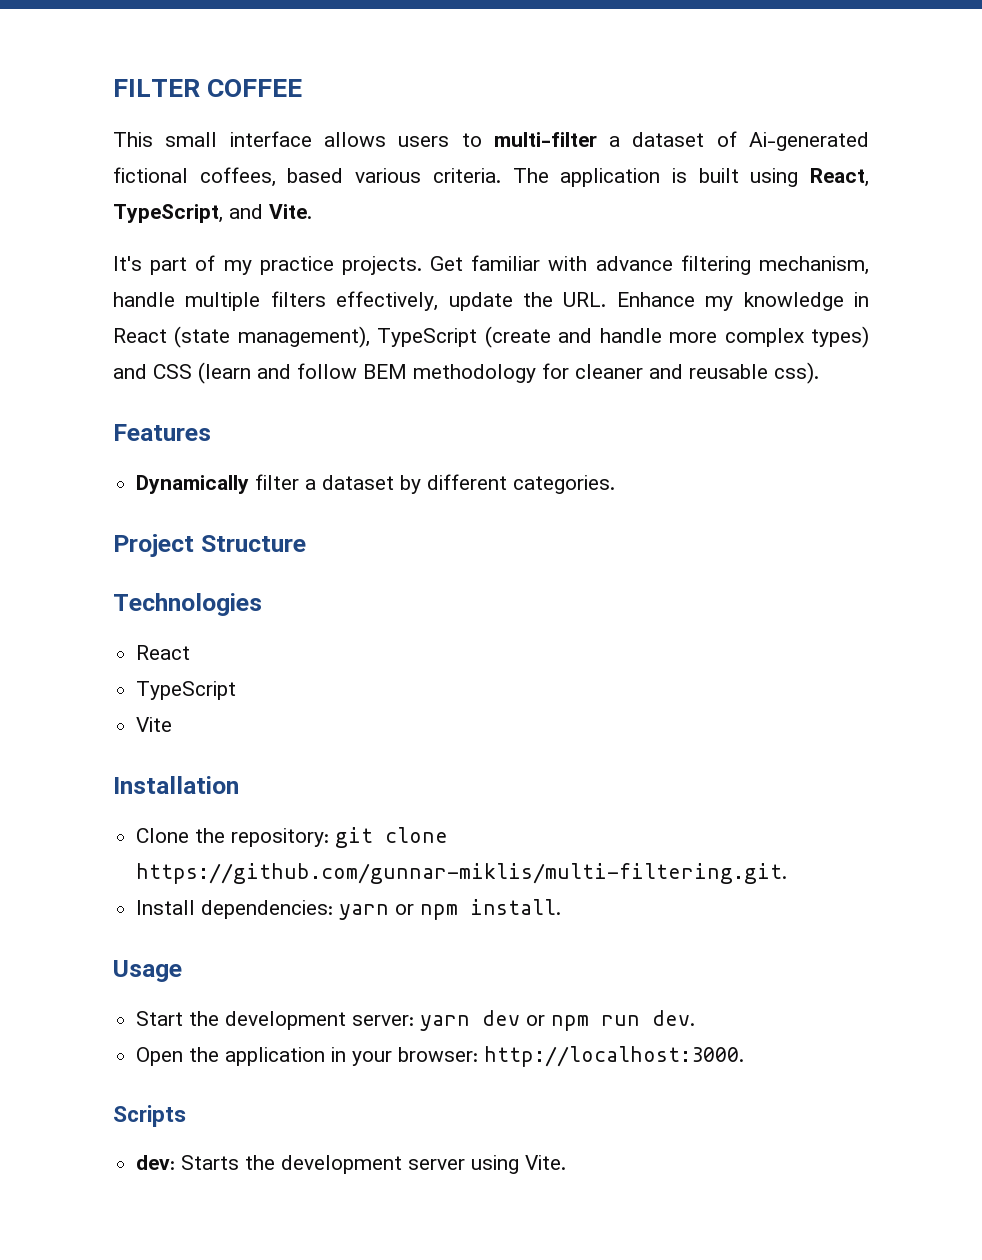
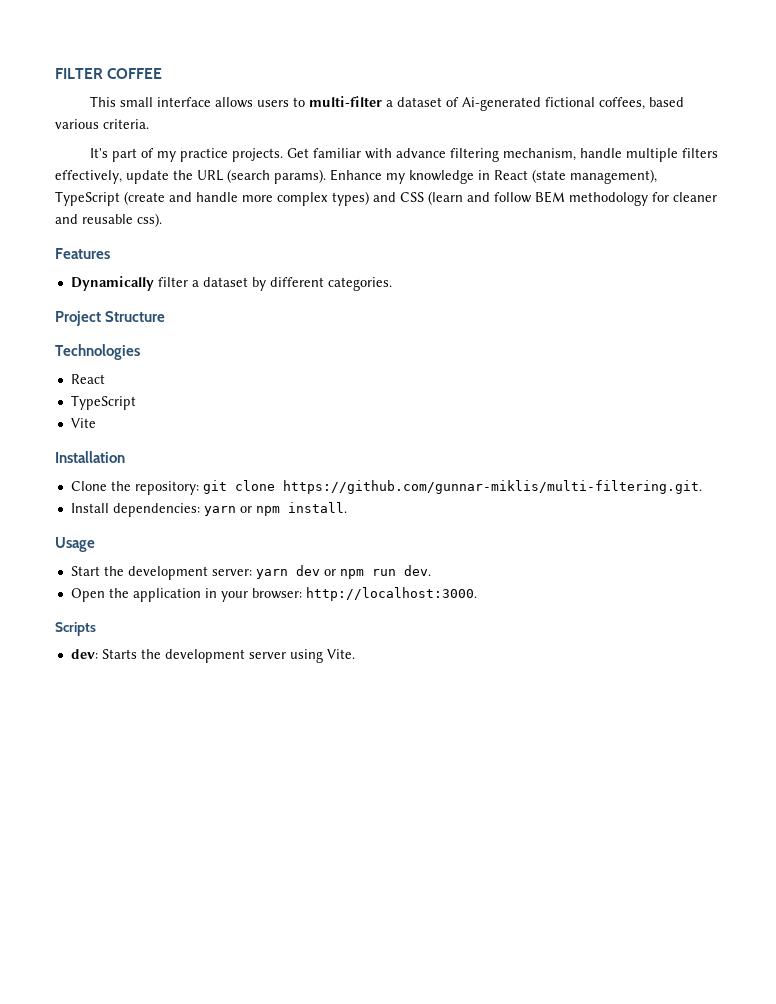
[512,168,870,187] [113,204,312,223] The application is built using React, TypeScript, and Vite. -> (149, 124) none
[563,292,607,307] URL. -> [197,169,326,184] URL (search params).

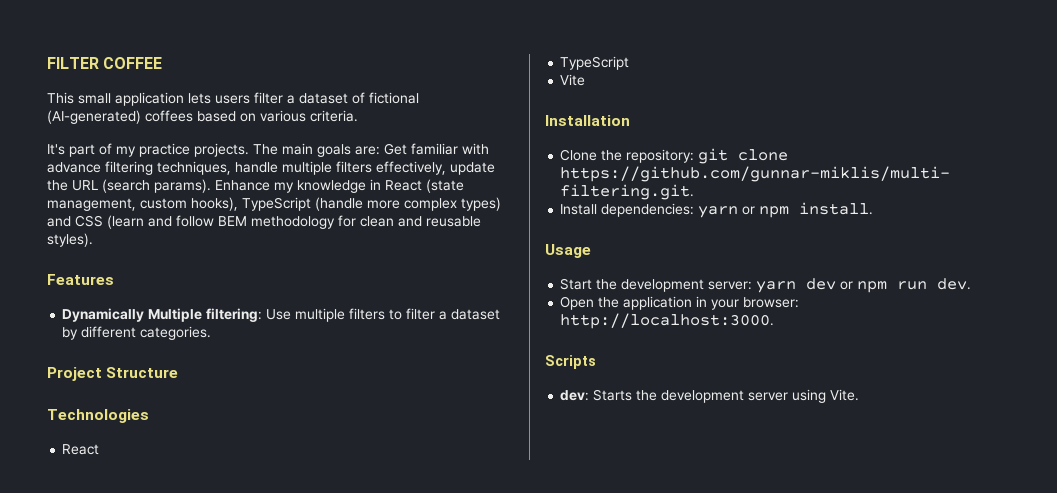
[156,96,684,111] interface allows users to multi-filter a dataset of Ai-generated fictional coffees, based -> [115,92,419,106] [47,110,256,124] application lets users filter a dataset of fictional (AI-generated) coffees based on
(283, 155) none -> [253,143,380,157] The main goals are:
[502,148,576,161] mechanism, -> [157,161,231,175] techniques,
[570,169,657,184] [55,191,238,206] management), TypeScript (create and handle -> [47,197,363,211] management, custom hooks), TypeScript (handle
[673,192,717,202] cleaner -> [360,216,394,227] clean
[137,213,162,227] css). -> [47,233,93,247] styles).
(154, 283) none -> [148,308,403,322] Multiple filtering: Use multiple filters to

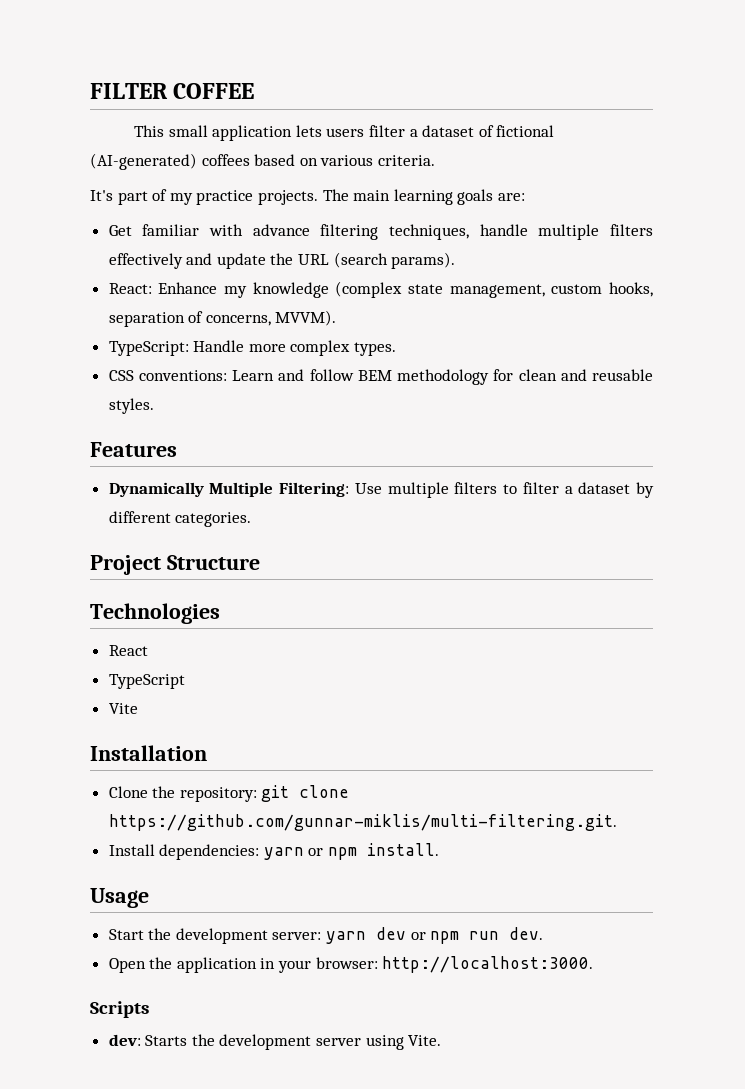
(313, 149) none -> [393,189,453,205] learning
(380, 150) none -> (525, 197) //
[376,161,446,175] effectively, -> [108,253,213,269] effectively and
(211, 186) none -> [108,283,152,294] // React:
[370,179,464,193] [47,197,501,211] [47,215,144,229] in React (state management, custom hooks), TypeScript (handle more complex types) and CSS (learn -> [335,281,653,298] [108,310,337,327] [108,340,397,356] [108,370,275,381] (complex state management, custom hooks, separation of concerns, MVVM). // TypeScript: Handle more complex types. // CSS conventions: Learn
[47,233,93,247] styles). -> [108,398,154,414] styles.
[206,308,263,322] filtering: -> [279,482,350,497] Filtering:

